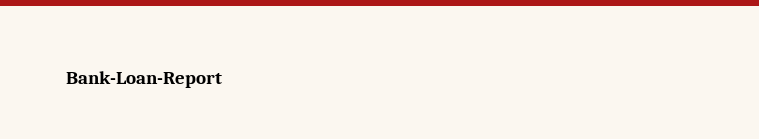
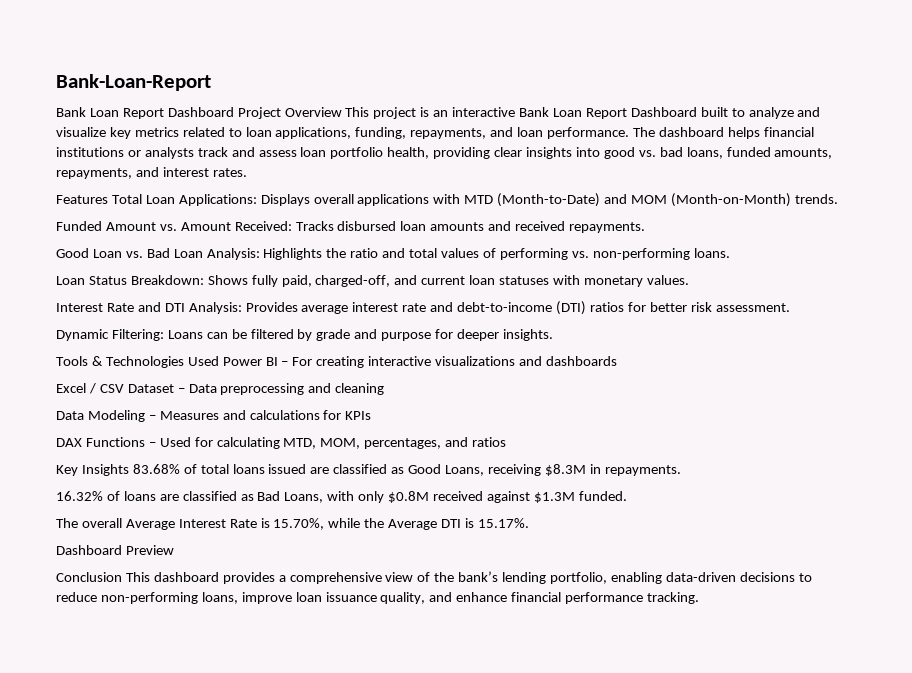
(222, 79) none -> [56,107,821,119] [56,127,814,139] [56,147,833,159] [56,167,247,179] [56,193,838,207] [56,221,646,233] [56,248,730,260] [56,275,689,287] [56,301,790,315] [56,329,553,341] [56,356,617,368] [56,383,385,395] [56,410,372,422] [56,437,507,449] [56,464,681,476] [56,491,627,503] [56,518,529,530] [56,545,174,555] [56,571,812,584] [56,592,700,604] // Bank Loan Report Dashboard Project Overview This project is an interactive Bank Loan Report Dashboard built to analyze and visualize key metrics related to loan applications, funding, repayments, and loan performance. The dashboard helps financial institutions or analysts track and assess loan portfolio health, providing clear insights into good vs. bad loans, funded amounts, repayments, and interest rates. // Features Total Loan Applications: Displays overall applications with MTD (Month-to-Date) and MOM (Month-on-Month) trends. // Funded Amount vs. Amount Received: Tracks disbursed loan amounts and received repayments. // Good Loan vs. Bad Loan Analysis: Highlights the ratio and total values of performing vs. non-performing loans. // Loan Status Breakdown: Shows fully paid, charged-off, and current loan statuses with monetary values. // Interest Rate and DTI Analysis: Provides average interest rate and debt-to-income (DTI) ratios for better risk assessment. // Dynamic Filtering: Loans can be filtered by grade and purpose for deeper insights. // Tools & Technologies Used Power BI – For creating interactive visualizations and dashboards // Excel / CSV Dataset – Data preprocessing and cleaning // Data Modeling – Measures and calculations for KPIs // DAX Functions – Used for calculating MTD, MOM, percentages, and ratios // Key Insights 83.68% of total loans issued are classified as Good Loans, receiving $8.3M in repayments. // 16.32% of loans are classified as Bad Loans, with only $0.8M received against $1.3M funded. // The overall Average Interest Rate is 15.70%, while the Average DTI is 15.17%. // Dashboard Preview // Conclusion This dashboard provides a comprehensive view of the bank’s lending portfolio, enabling data-driven decisions to reduce non-performing loans, improve loan issuance quality, and enhance financial performance tracking.

